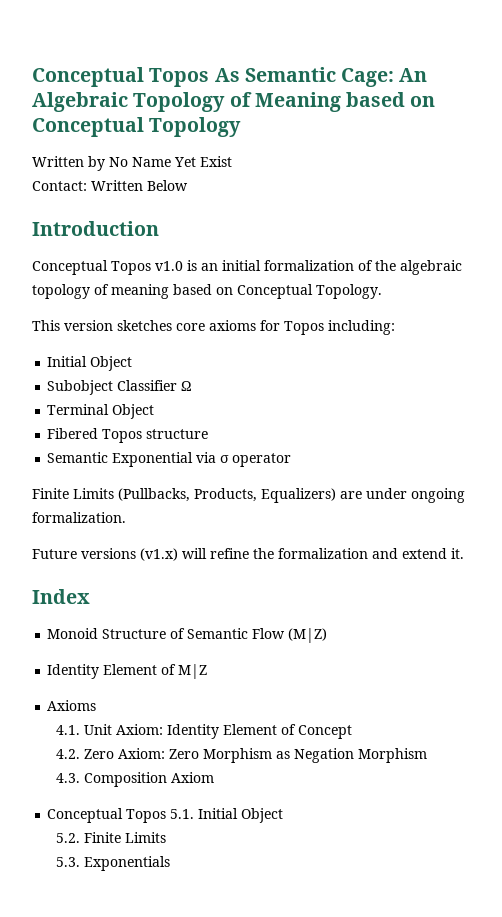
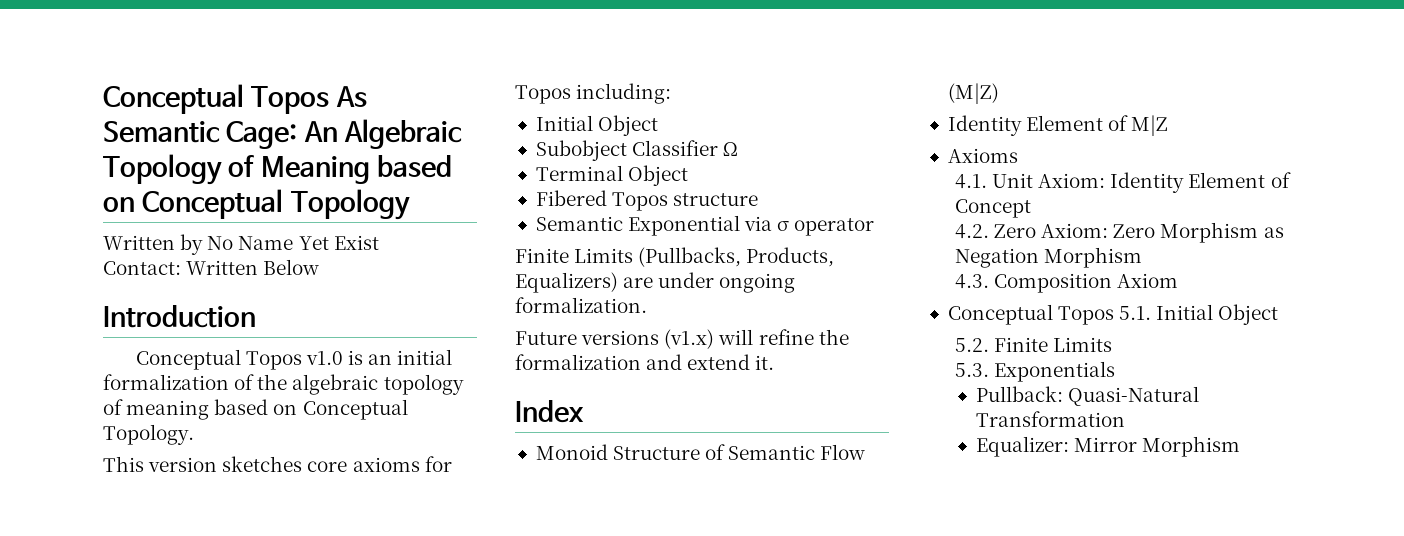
(171, 863) none -> [975,386,1199,406] [975,411,1125,427] [975,436,1241,457] // Pullback: Quasi-Natural Transformation // Equalizer: Mirror Morphism

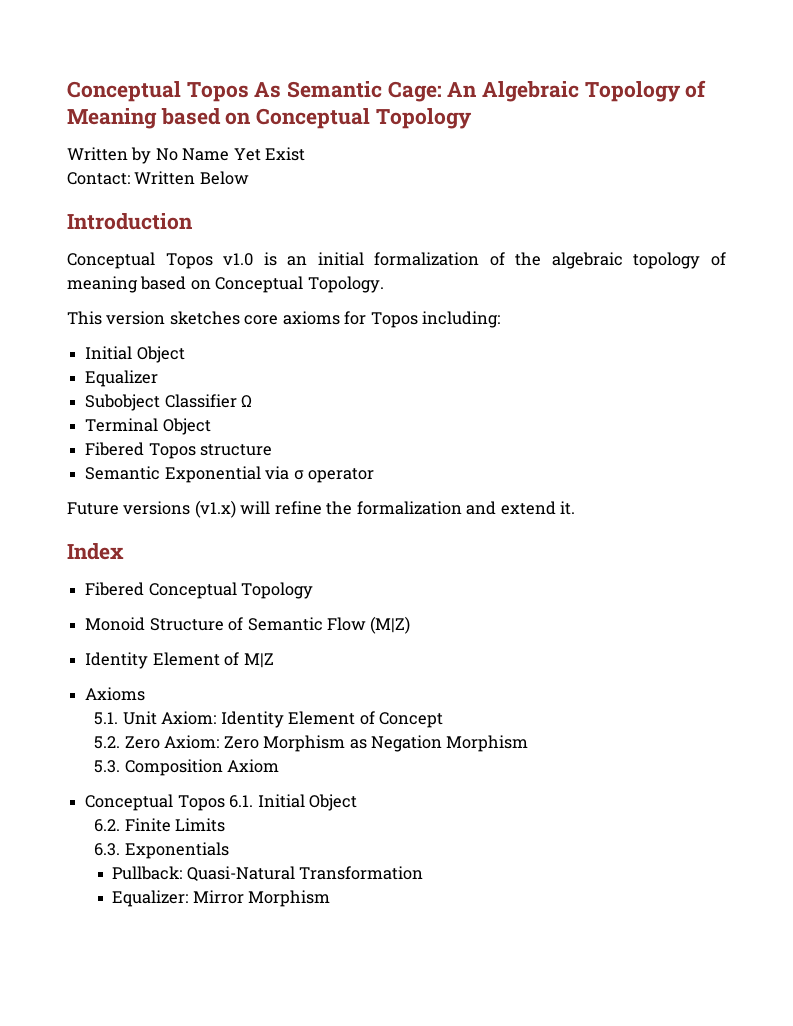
(659, 125) none -> [85,370,159,387] // Equalizer
[515,247,835,267] [515,272,796,293] [515,297,647,313] // Finite Limits (Pullbacks, Products, Equalizers) are under ongoing formalization. -> (374, 475) none
(584, 411) none -> [85,582,314,599] // Fibered Conceptual Topology
[954,174,987,189] 4.1. -> [94,712,119,725] 5.1.
[954,224,989,239] 4.2. -> [94,736,121,749] 5.2.
[954,274,989,289] 4.3. -> [94,760,121,773] 5.3.
[1119,304,1279,325] [954,338,989,352] 5.1. Initial Object // 5.2. -> [229,794,357,811] [94,819,121,832] 6.1. Initial Object // 6.2.
[954,363,989,377] 5.3. -> [94,843,121,856] 6.3.

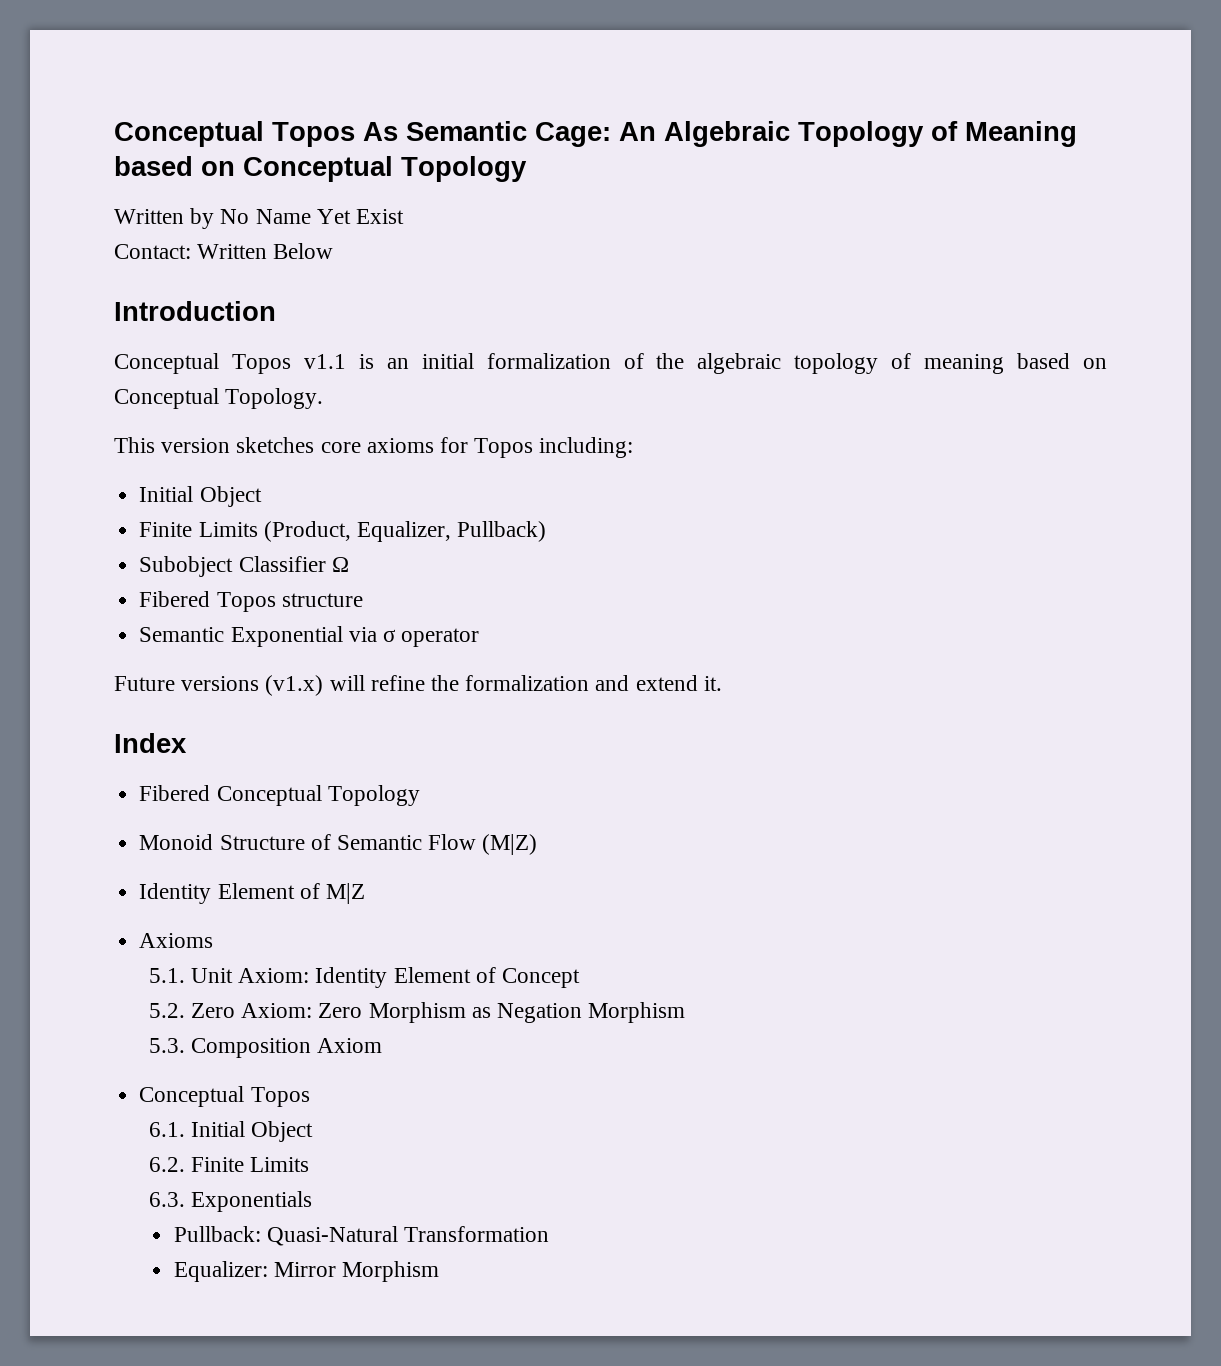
[223,253,254,266] v1.0 -> [303,354,346,369] v1.1
[85,370,159,387] Equalizer -> [139,521,547,542] Finite Limits (Product, Equalizer, Pullback)
[85,418,211,435] // Terminal Object -> (349, 564) none
(225, 803) none -> (310, 1097) //

